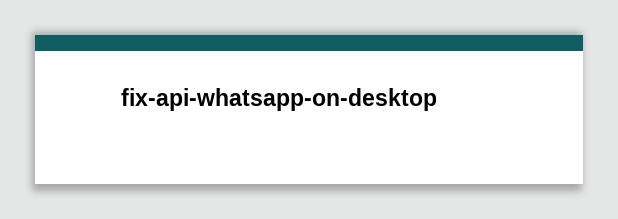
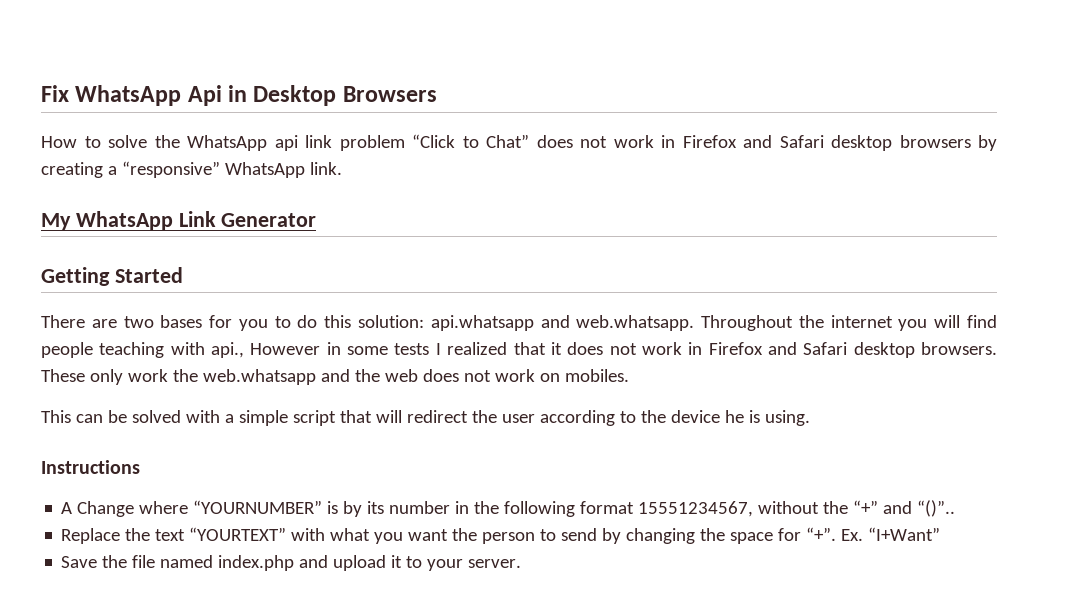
[121,88,437,111] fix-api-whatsapp-on-desktop -> [41,85,437,106] [41,134,997,151] [41,161,342,178] [41,211,317,230] [41,267,183,286] [41,315,998,331] [41,342,998,358] [41,369,629,385] [41,410,810,426] [41,460,140,474] [61,500,956,517] [61,527,941,544] [61,555,522,571] Fix WhatsApp Api in Desktop Browsers // How to solve the WhatsApp api link problem “Click to Chat” does not work in Firefox and Safari desktop browsers by creating a “responsive” WhatsApp link. // My WhatsApp Link Generator // Getting Started // There are two bases for you to do this solution: api.whatsapp and web.whatsapp. Throughout the internet you will find people teaching with api., However in some tests I realized that it does not work in Firefox and Safari desktop browsers. These only work the web.whatsapp and the web does not work on mobiles. // This can be solved with a simple script that will redirect the user according to the device he is using. // Instructions // A Change where “YOURNUMBER” is by its number in the following format 15551234567, without the “+” and “()”.. // Replace the text “YOURTEXT” with what you want the person to send by changing the space for “+”. Ex. “I+Want” // Save the file named index.php and upload it to your server.

